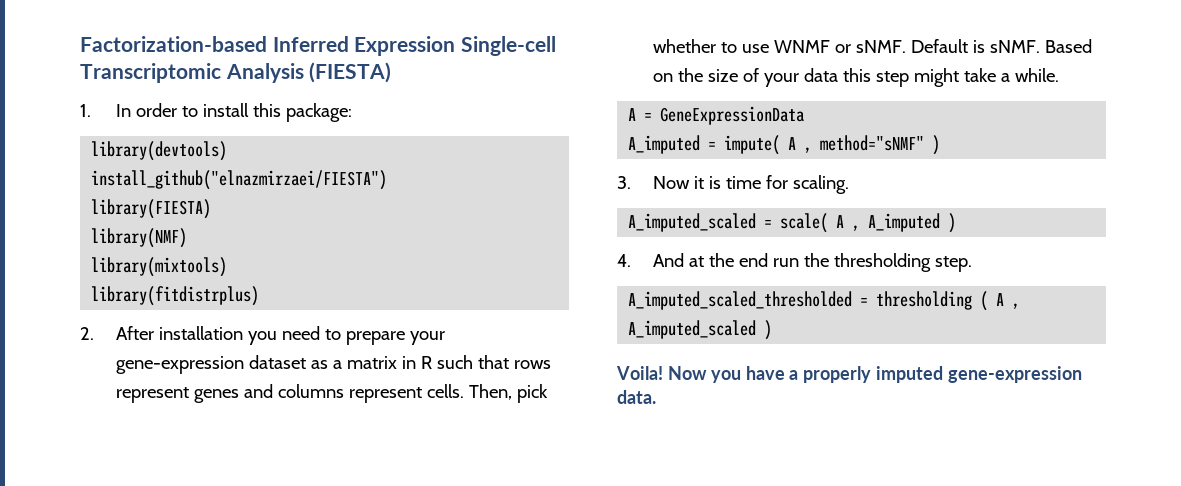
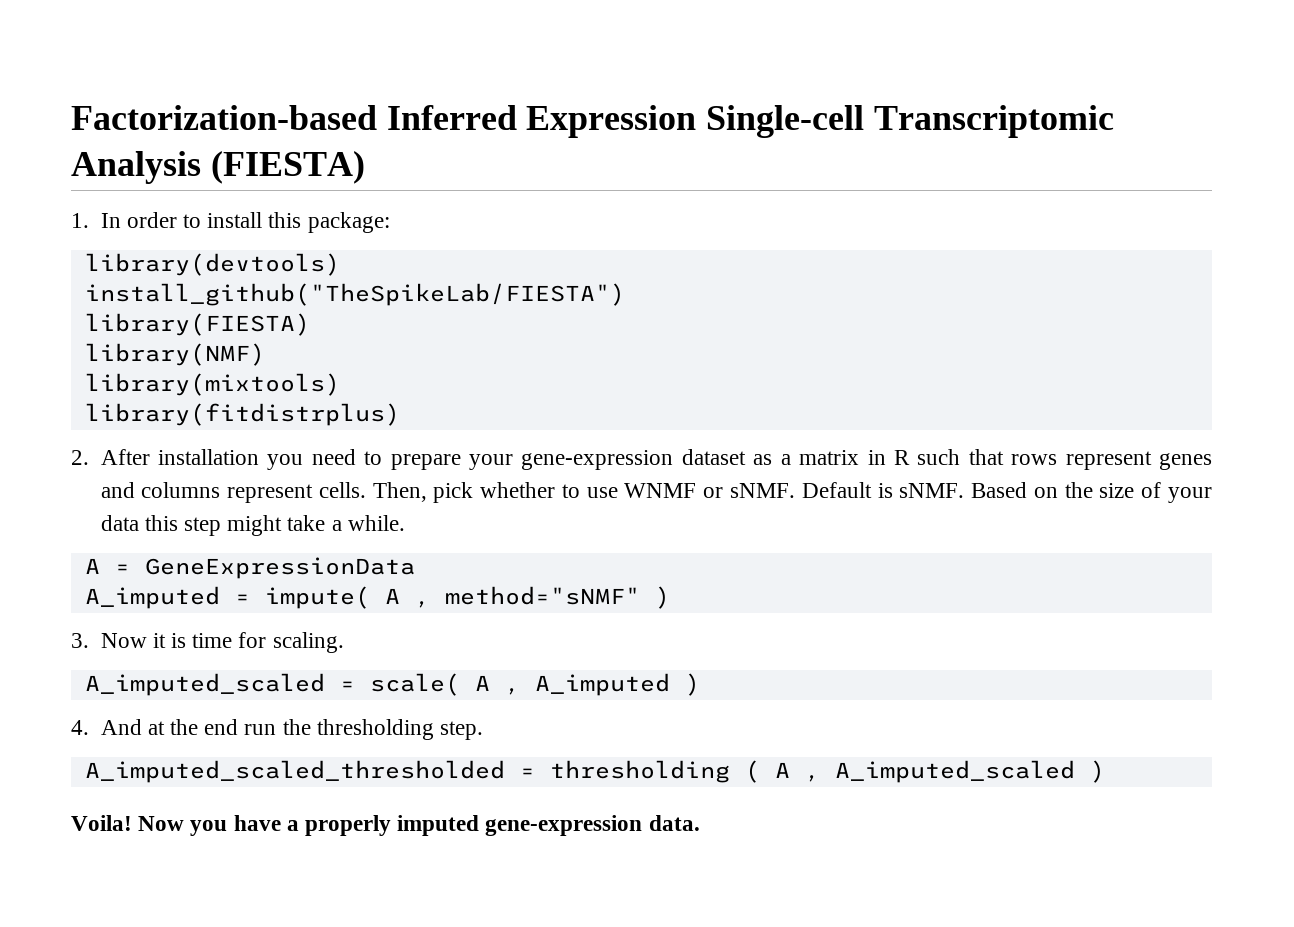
[91,170,388,190] install_github("elnazmirzaei/FIESTA") -> [84,283,625,306] install_github("TheSpikeLab/FIESTA")

